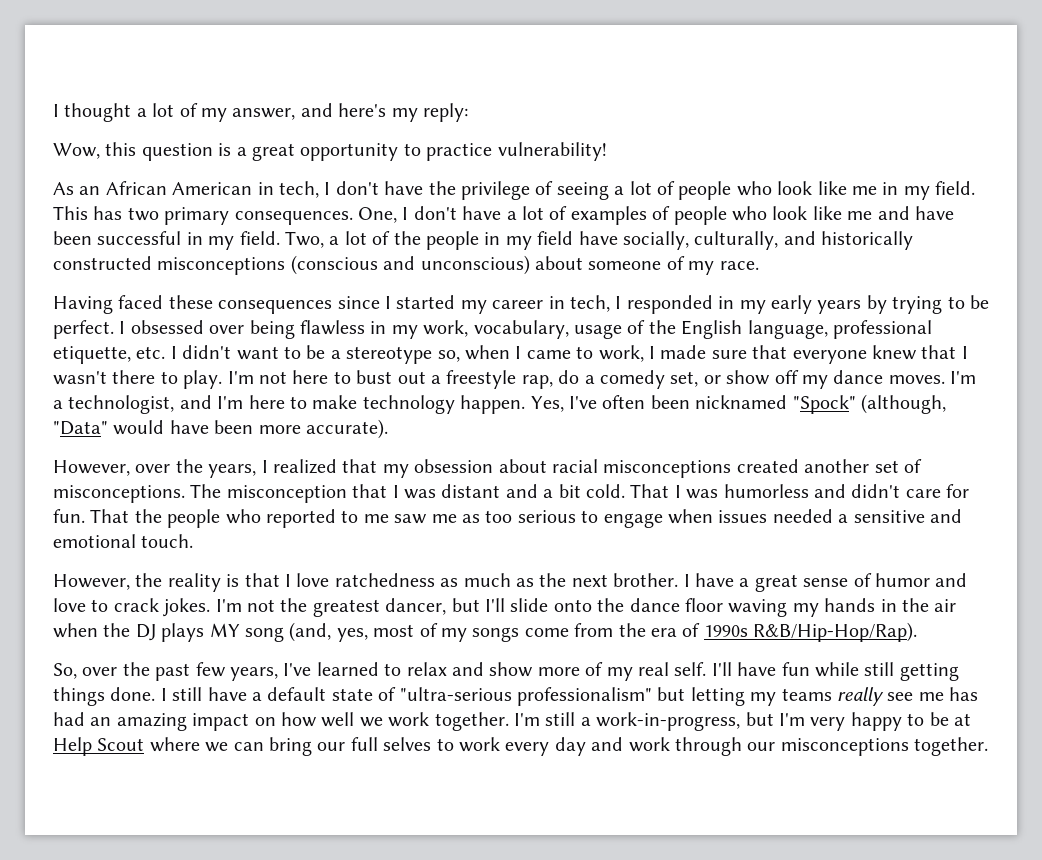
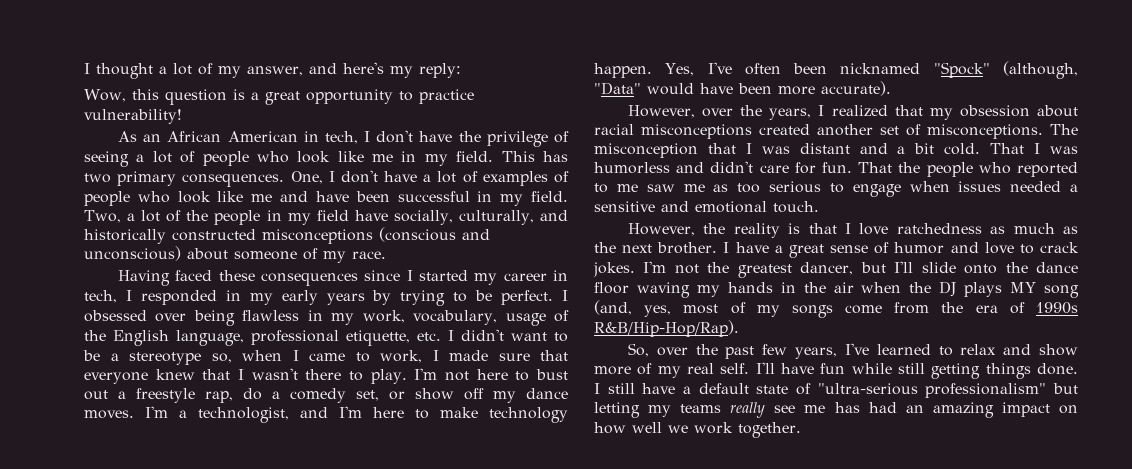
[513,712,971,731] [53,737,989,756] I'm still a work-in-progress, but I'm very happy to be at Help Scout where we can bring our full selves to work every day and work through our misconceptions together. -> (801, 430) none

